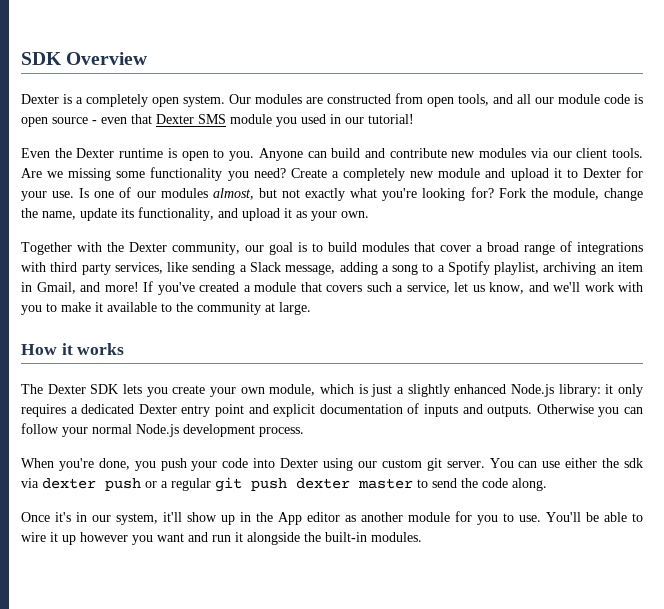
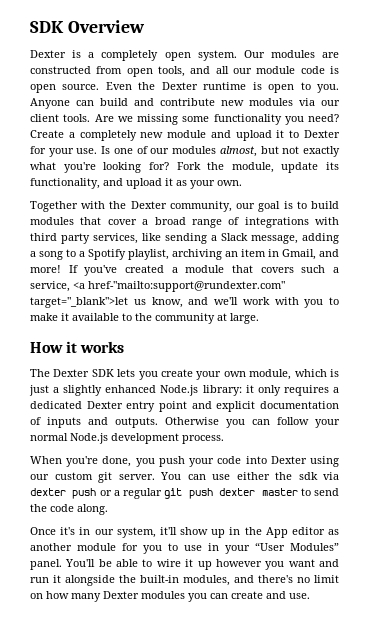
[52,114,414,127] source - even that Dexter SMS module you used in our tutorial! // -> [62,84,100,90] source.
[603,188,643,201] [21,208,76,220] change the name, -> (274, 167) none
[454,282,468,292] let -> [73,281,285,292] [30,297,128,308] <a href-"mailto:support@rundexter.com" target="_blank">let
[519,515,541,522] use. -> [184,542,339,554] [30,559,62,570] use in your “User Modules” panel.
[371,532,422,542] modules. -> [183,575,339,586] [30,591,310,602] modules, and there's no limit on how many Dexter modules you can create and use.

